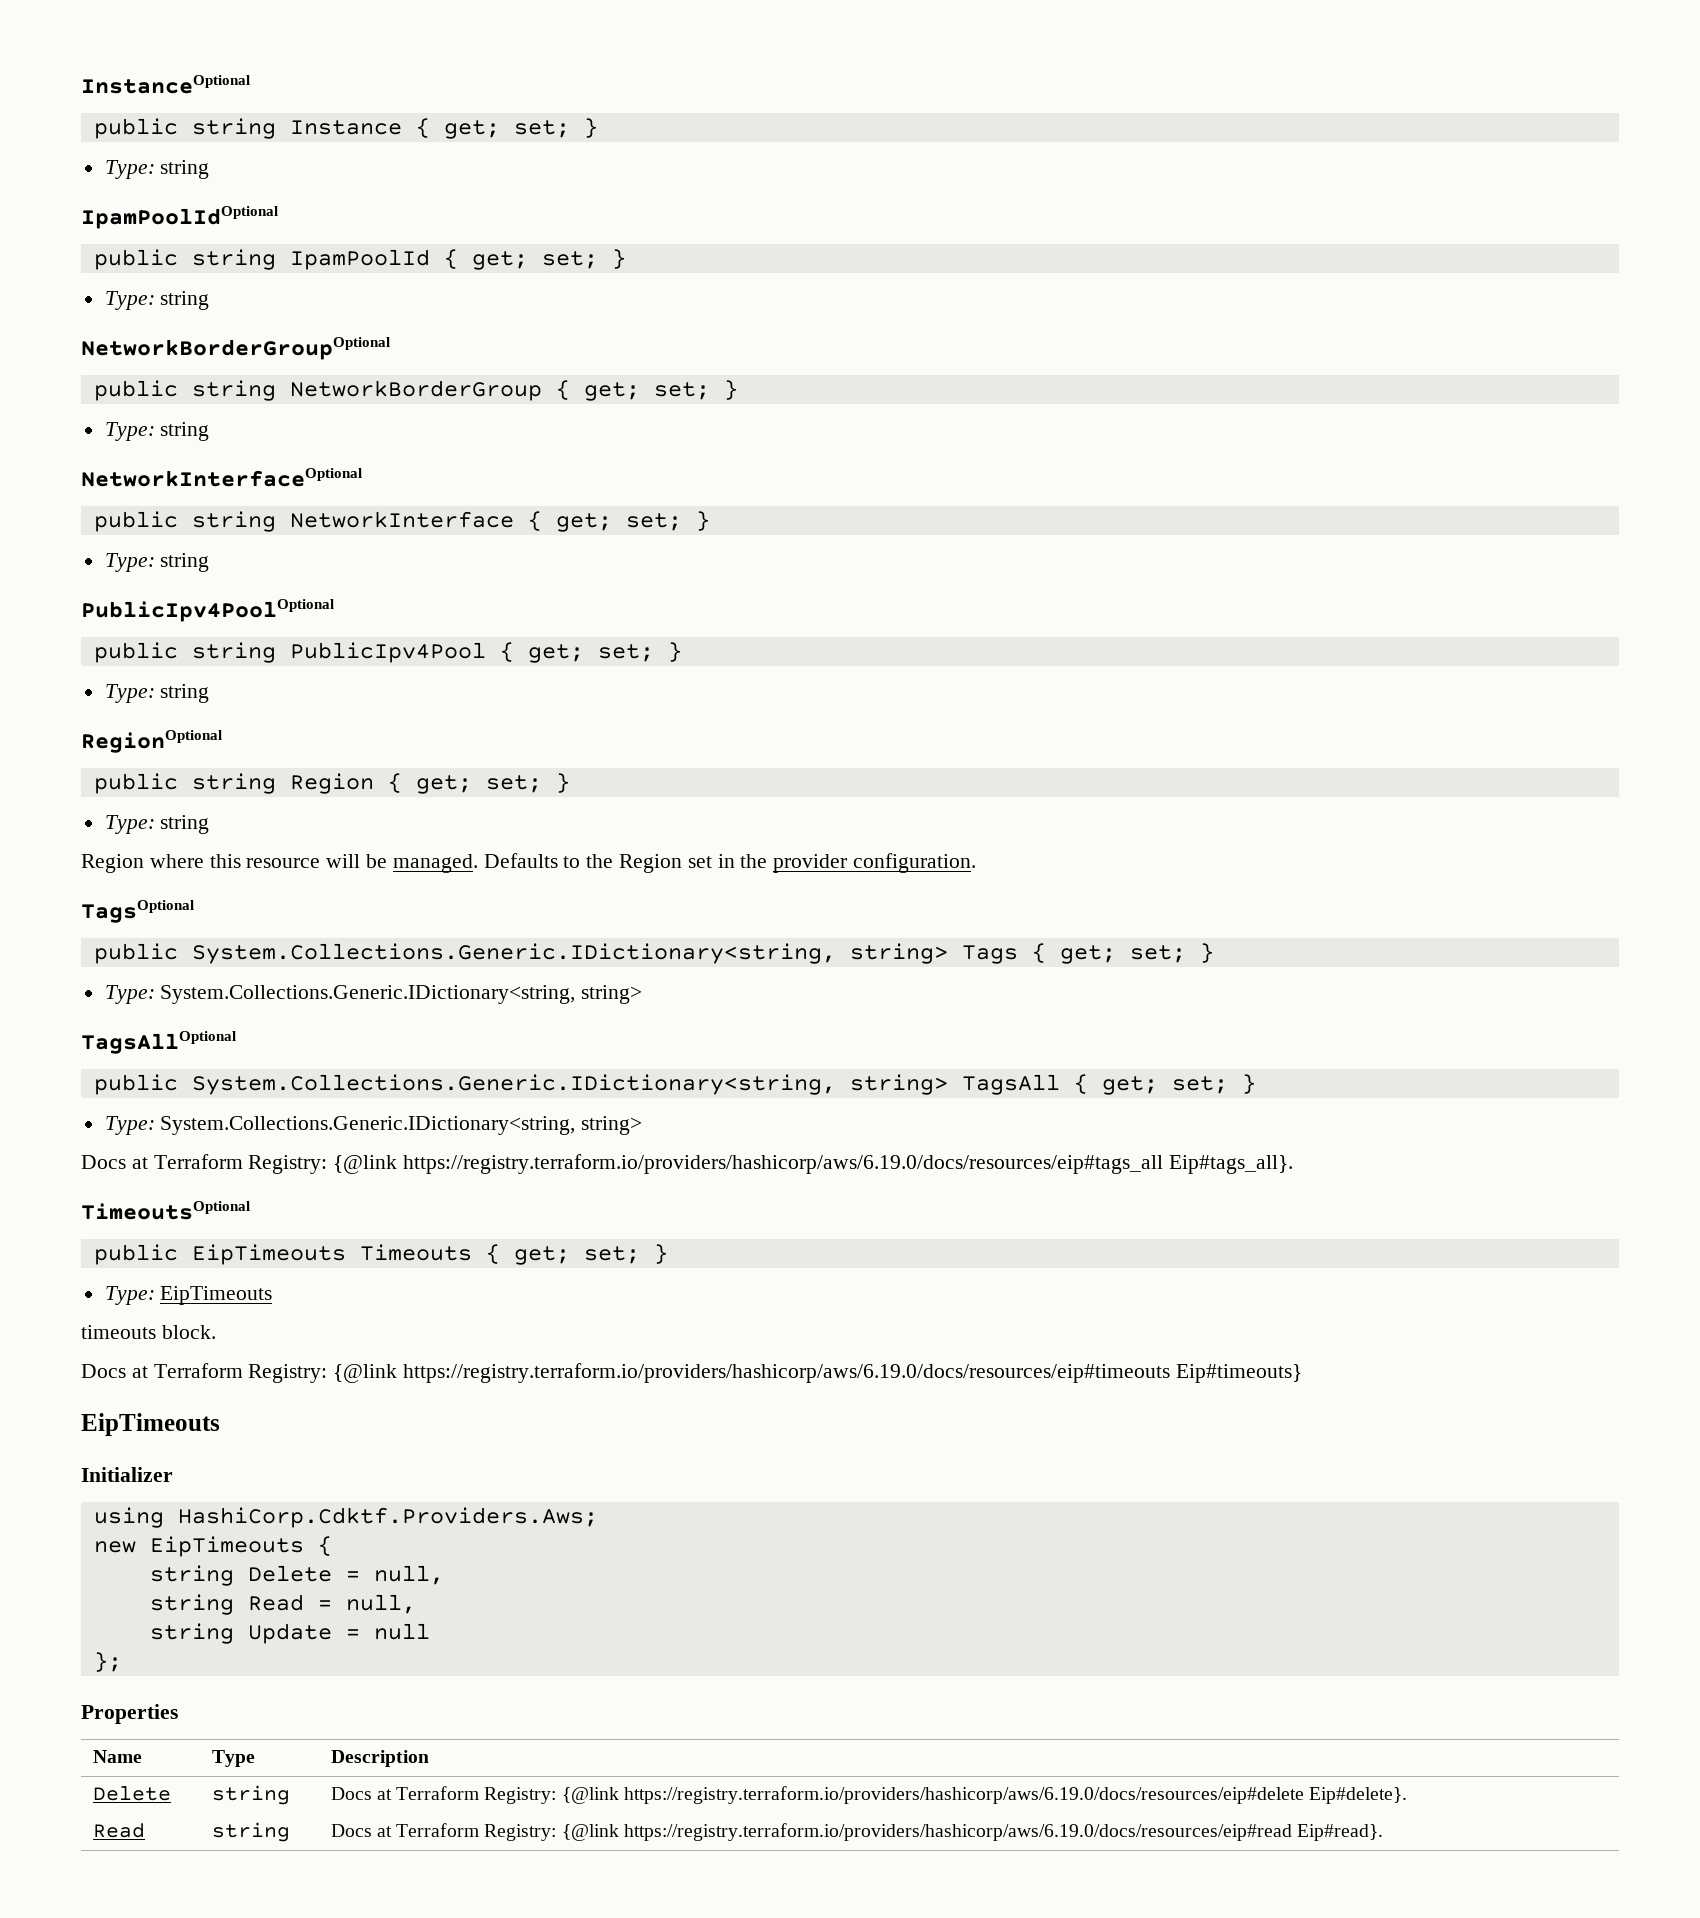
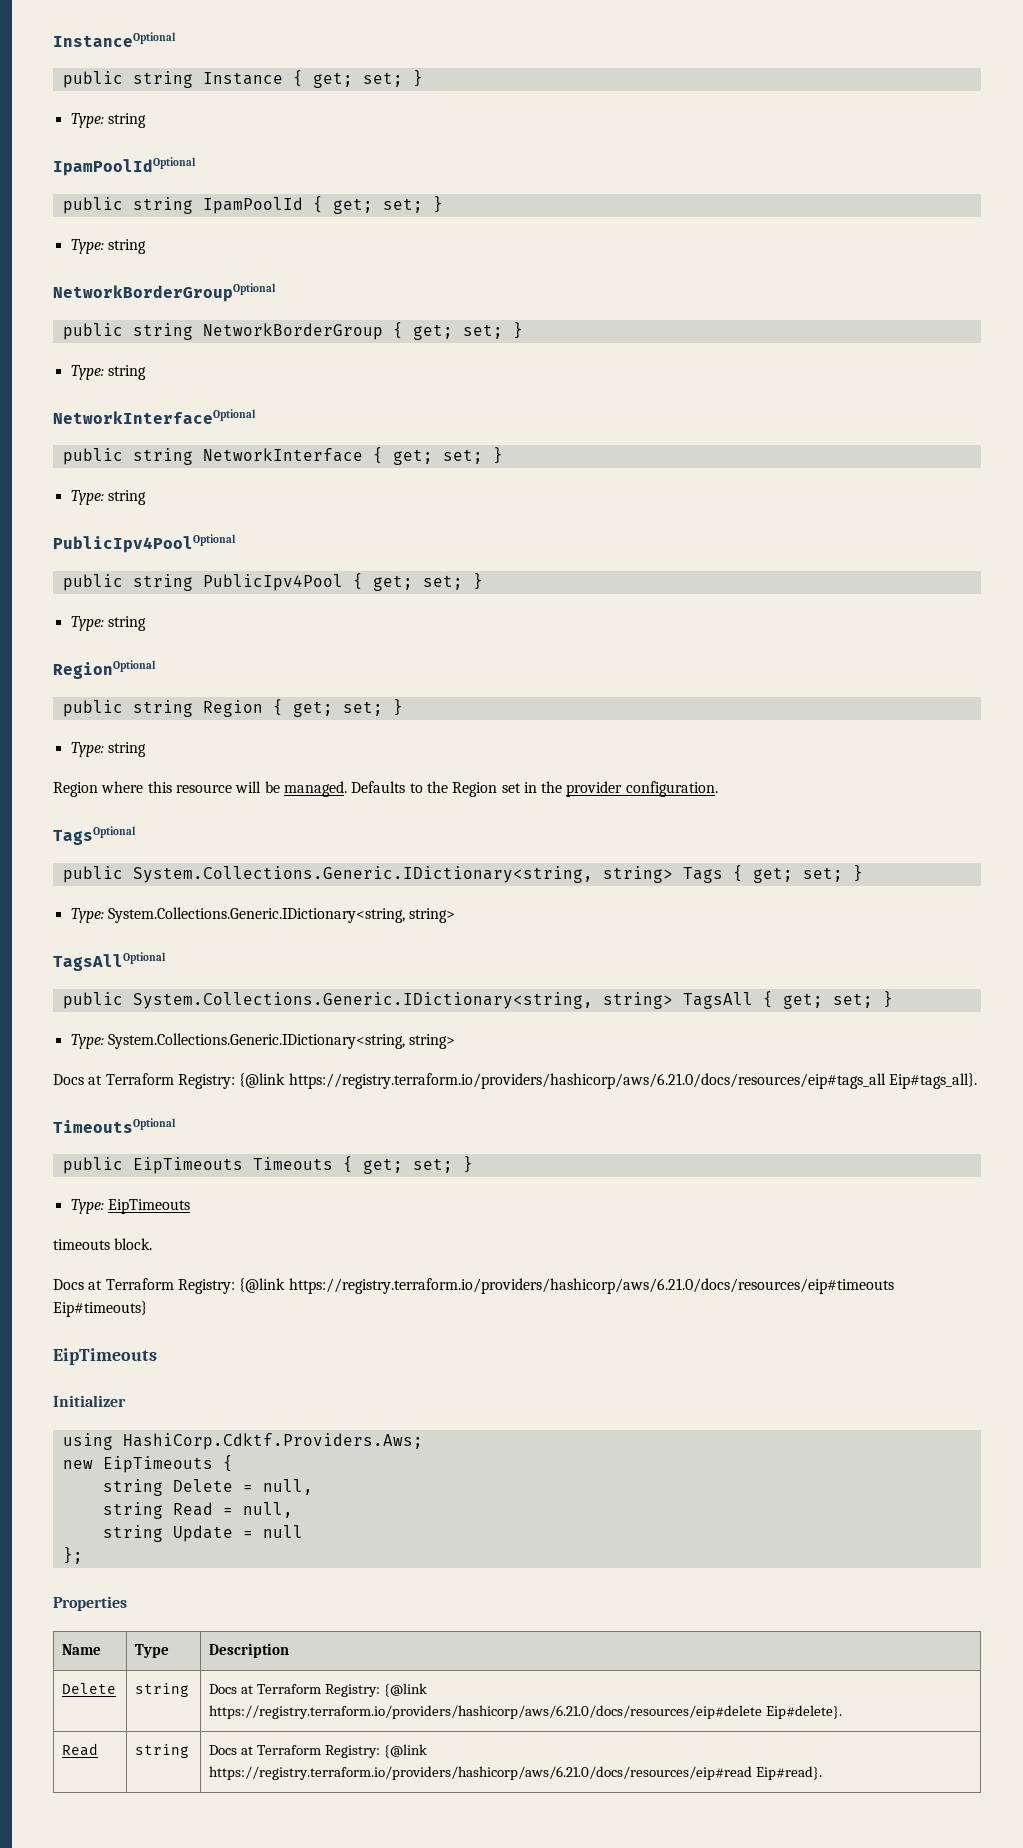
[403,1154,1164,1174] https://registry.terraform.io/providers/hashicorp/aws/6.19.0/docs/resources/eip#tags_all -> [288,1073,886,1089] https://registry.terraform.io/providers/hashicorp/aws/6.21.0/docs/resources/eip#tags_all
[403,1363,1171,1383] https://registry.terraform.io/providers/hashicorp/aws/6.19.0/docs/resources/eip#timeouts -> [288,1278,894,1294] https://registry.terraform.io/providers/hashicorp/aws/6.21.0/docs/resources/eip#timeouts
[623,1786,1304,1804] https://registry.terraform.io/providers/hashicorp/aws/6.19.0/docs/resources/eip#delete -> [209,1705,763,1719] https://registry.terraform.io/providers/hashicorp/aws/6.21.0/docs/resources/eip#delete
[623,1823,1292,1841] https://registry.terraform.io/providers/hashicorp/aws/6.19.0/docs/resources/eip#read -> [209,1766,753,1780] https://registry.terraform.io/providers/hashicorp/aws/6.21.0/docs/resources/eip#read

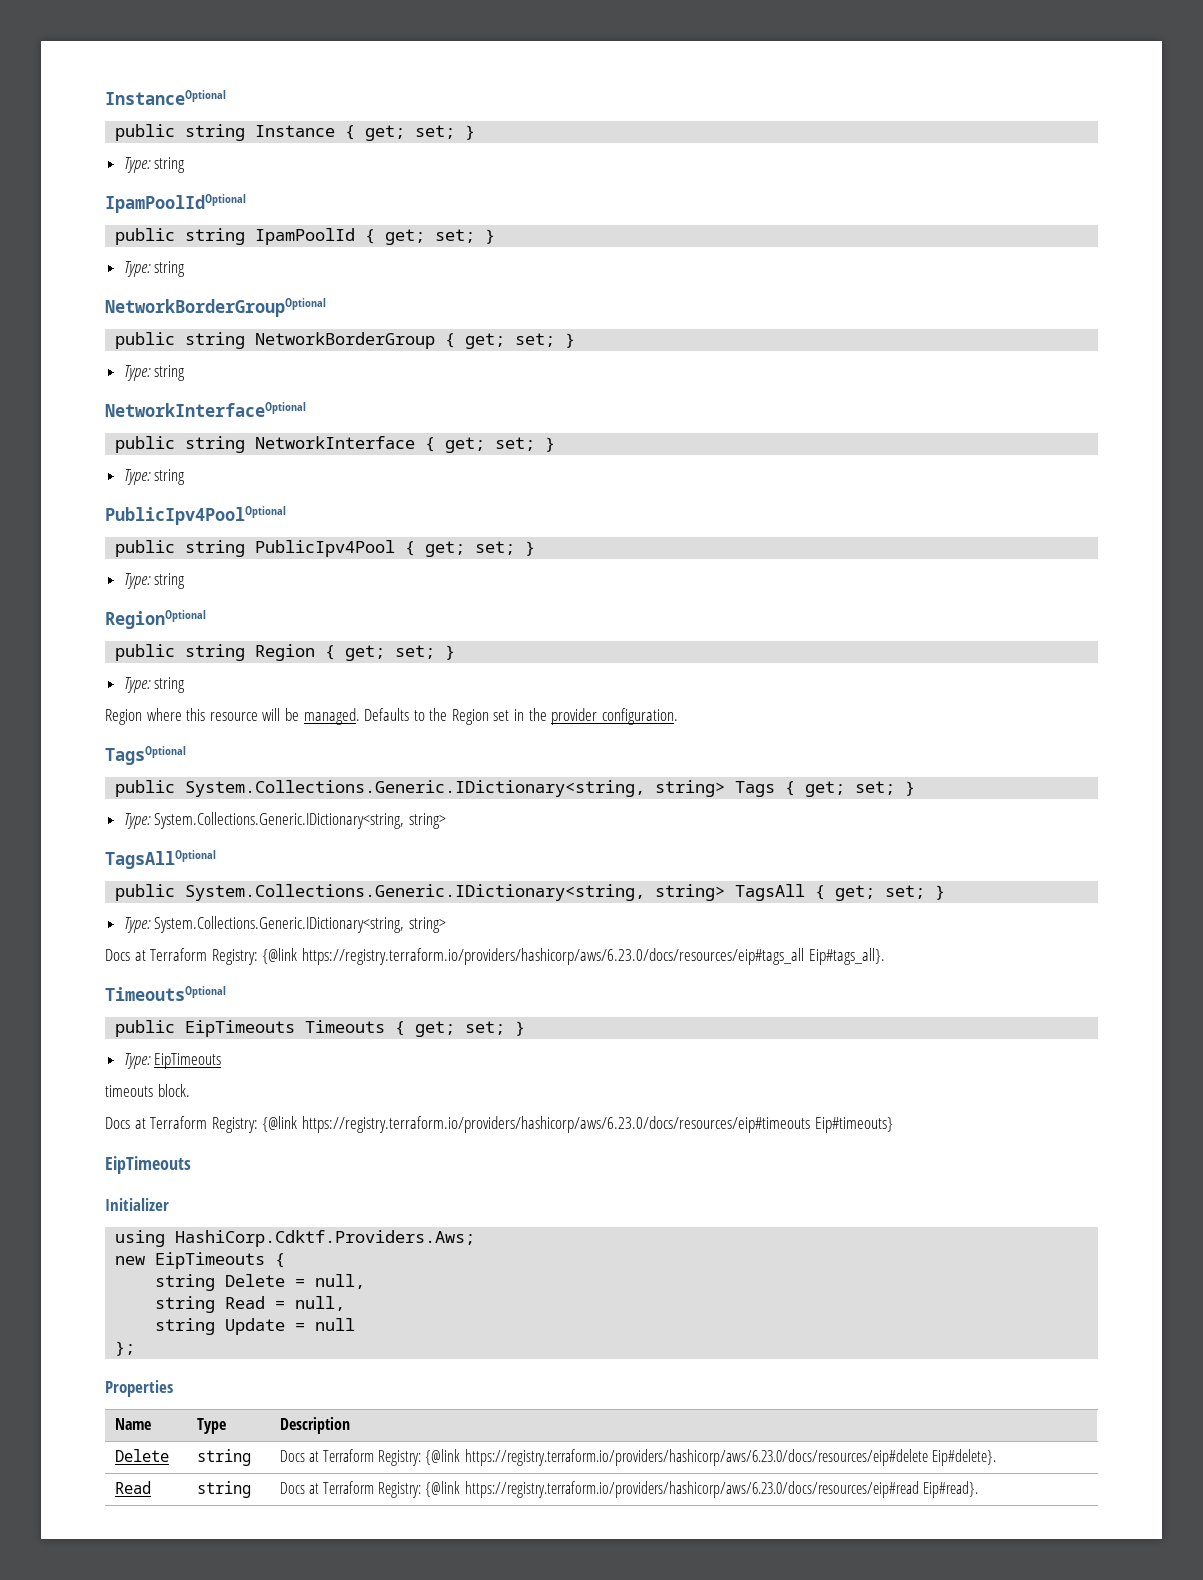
[288,1073,886,1089] https://registry.terraform.io/providers/hashicorp/aws/6.21.0/docs/resources/eip#tags_all -> [301,948,804,965] https://registry.terraform.io/providers/hashicorp/aws/6.23.0/docs/resources/eip#tags_all
[288,1278,894,1294] https://registry.terraform.io/providers/hashicorp/aws/6.21.0/docs/resources/eip#timeouts -> [301,1116,810,1133] https://registry.terraform.io/providers/hashicorp/aws/6.23.0/docs/resources/eip#timeouts
[209,1705,763,1719] https://registry.terraform.io/providers/hashicorp/aws/6.21.0/docs/resources/eip#delete -> [464,1449,928,1466] https://registry.terraform.io/providers/hashicorp/aws/6.23.0/docs/resources/eip#delete
[209,1766,753,1780] https://registry.terraform.io/providers/hashicorp/aws/6.21.0/docs/resources/eip#read -> [464,1481,919,1498] https://registry.terraform.io/providers/hashicorp/aws/6.23.0/docs/resources/eip#read

